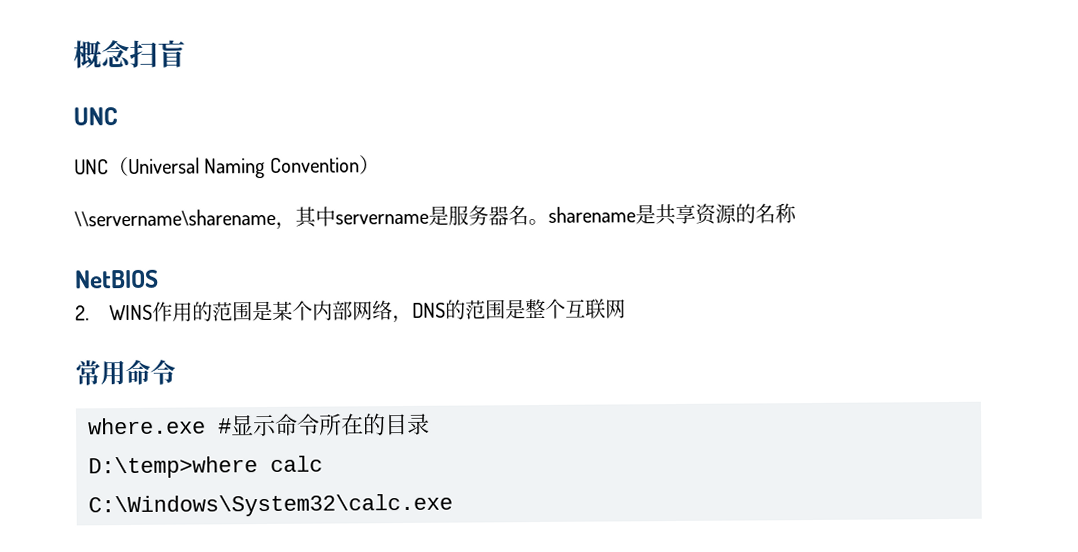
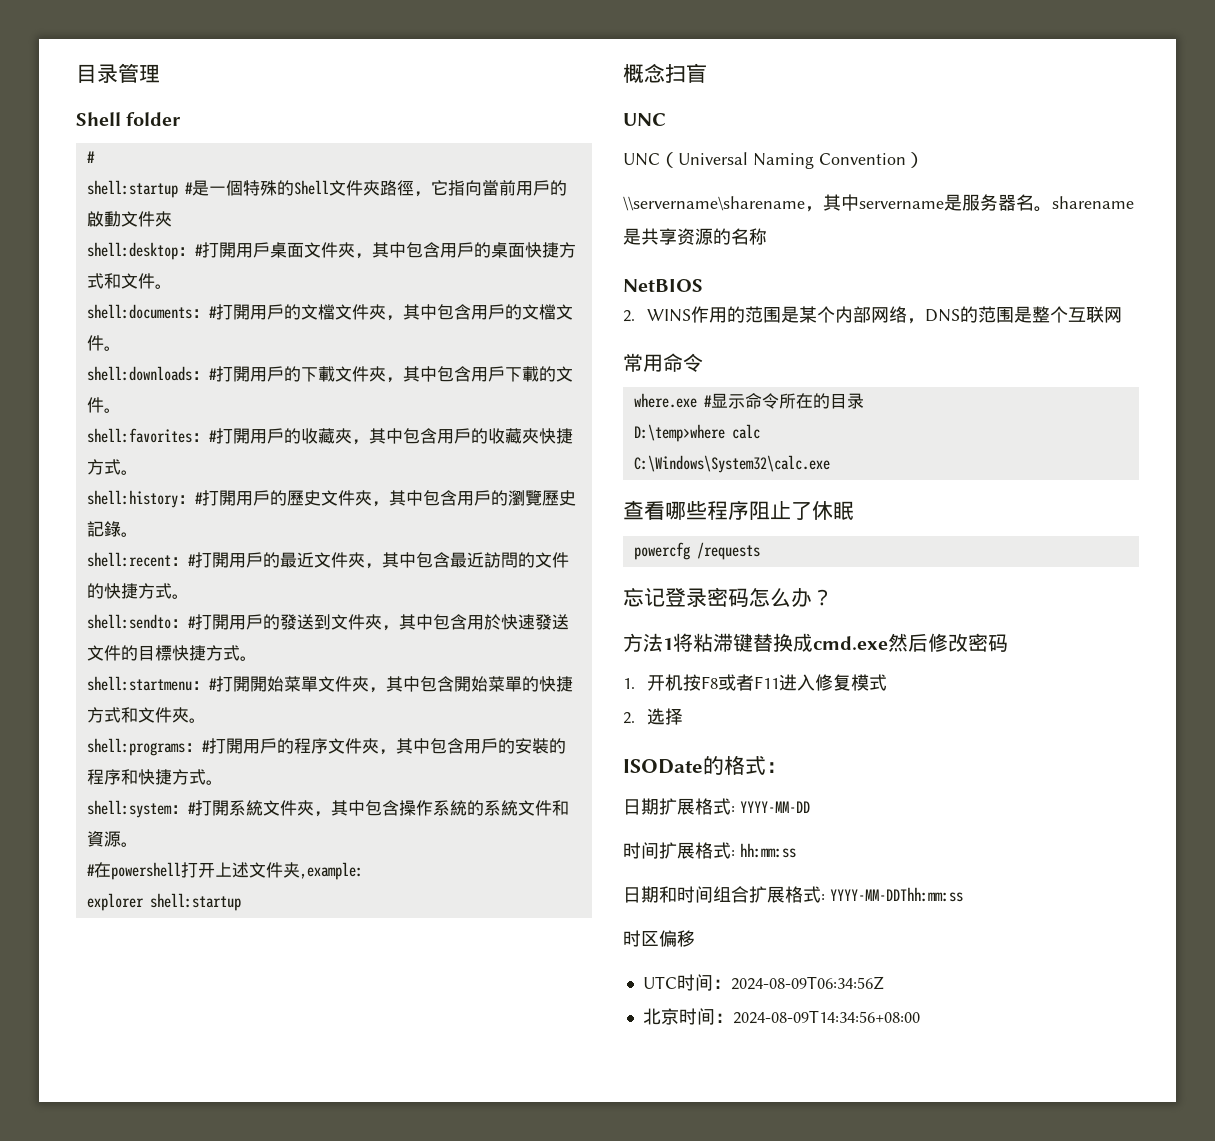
(73, 54) none -> [76,63,160,83] [76,112,182,126] [86,151,95,163] [86,180,567,198] [86,211,172,227] [86,242,576,260] [86,273,172,289] [86,304,573,321] [86,335,121,351] [86,366,573,383] [86,397,121,413] [86,428,573,445] [86,459,138,475] [86,490,576,508] [86,521,138,537] [86,552,569,569] [86,583,189,599] [86,614,569,631] [86,645,257,661] [86,676,573,693] [86,707,206,723] [86,738,566,756] [86,769,223,785] [86,800,569,818] [86,831,138,847] [86,862,363,880] [86,893,241,911] 目录管理 // Shell folder // # // shell:startup #是一個特殊的Shell文件夾路徑，它指向當前用戶的啟動文件夾 // shell:desktop：#打開用戶桌面文件夾，其中包含用戶的桌面快捷方式和文件。 // shell:documents：#打開用戶的文檔文件夾，其中包含用戶的文檔文件。 // shell:downloads：#打開用戶的下載文件夾，其中包含用戶下載的文件。 // shell:favorites：#打開用戶的收藏夾，其中包含用戶的收藏夾快捷方式。 // shell:history：#打開用戶的歷史文件夾，其中包含用戶的瀏覽歷史記錄。 // shell:recent：#打開用戶的最近文件夾，其中包含最近訪問的文件的快捷方式。 // shell:sendto：#打開用戶的發送到文件夾，其中包含用於快速發送文件的目標快捷方式。 // shell:startmenu：#打開開始菜單文件夾，其中包含開始菜單的快捷方式和文件夾。 // shell:programs：#打開用戶的程序文件夾，其中包含用戶的安裝的程序和快捷方式。 // shell:system：#打開系統文件夾，其中包含操作系統的系統文件和資源。 // #在powershell打开上述文件夹,example: // explorer shell:startup //
(453, 505) none -> [623,500,854,520] [633,542,760,560] [623,587,833,607] [623,633,1008,652] [623,674,887,691] [623,708,683,725] [623,755,787,775] [623,798,810,815] [623,842,796,859] [623,886,963,903] [623,930,695,947] [642,974,884,991] [642,1008,920,1025] // 查看哪些程序阻止了休眠 // powercfg /requests // 忘记登录密码怎么办？ // 方法1将粘滞键替换成cmd.exe然后修改密码 // 1.开机按F8或者F11进入修复模式 // 2.选择 // ISODate的格式： // 日期扩展格式: YYYY-MM-DD // 时间扩展格式: hh:mm:ss // 日期和时间组合扩展格式: YYYY-MM-DDThh:mm:ss // 时区偏移 // UTC时间：2024-08-09T06:34:56Z // 北京时间：2024-08-09T14:34:56+08:00

